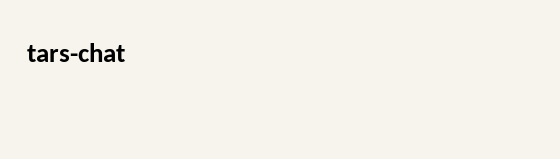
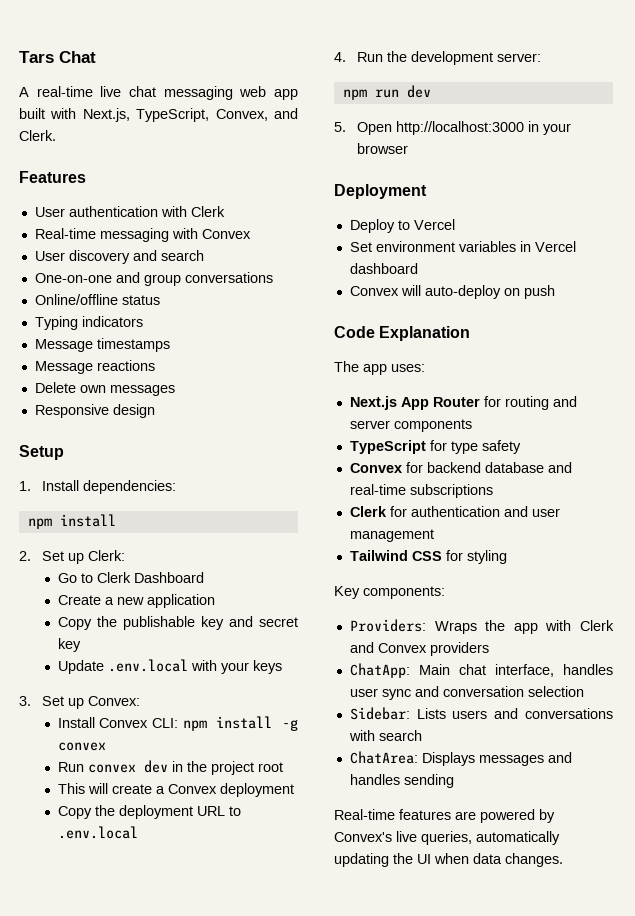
[27,43,125,62] tars-chat -> [19,51,96,63] [19,86,298,100] [19,108,298,122] [19,130,56,141] [19,171,86,183] [34,206,225,217] [34,228,251,242] [34,250,204,264] [34,272,273,286] [34,294,160,305] [34,316,143,330] [34,338,170,352] [34,360,155,374] [34,382,175,396] [34,404,155,418] [19,445,64,460] [19,480,176,494] [27,514,116,529] [19,550,125,564] [57,572,204,583] [57,594,215,608] [57,616,298,630] [57,638,81,652] [57,659,282,674] [19,696,140,709] [57,716,298,731] [57,742,106,751] [57,760,283,775] [57,783,294,797] [57,805,241,819] [57,826,138,839] [334,51,541,65] [342,85,431,100] [334,121,571,135] [356,143,408,154] [334,184,427,199] [349,219,455,233] [349,241,576,252] [349,263,418,274] [349,285,555,299] [334,326,471,341] [334,361,425,375] [349,396,577,410] [349,419,472,432] [349,440,521,454] [349,462,572,473] [349,484,493,498] [349,506,560,517] [349,529,434,542] [349,550,507,564] [334,586,445,599] [349,619,614,634] [349,642,489,656] [349,663,613,678] [349,686,584,700] [349,707,613,720] [348,730,422,741] [349,751,572,766] [349,774,454,788] [334,809,555,823] [334,831,560,845] [334,853,563,867] Tars Chat // A real-time live chat messaging web app built with Next.js, TypeScript, Convex, and Clerk. // Features // User authentication with Clerk // Real-time messaging with Convex // User discovery and search // One-on-one and group conversations // Online/offline status // Typing indicators // Message timestamps // Message reactions // Delete own messages // Responsive design // Setup // 1. Install dependencies: // npm install // 2. Set up Clerk: // Go to Clerk Dashboard // Create a new application // Copy the publishable key and secret key // Update .env.local with your keys // 3. Set up Convex: // Install Convex CLI: npm install -g convex // Run convex dev in the project root // This will create a Convex deployment // Copy the deployment URL to .env.local // 4. Run the development server: // npm run dev // 5. Open http://localhost:3000 in your browser // Deployment // Deploy to Vercel // Set environment variables in Vercel dashboard // Convex will auto-deploy on push // Code Explanation // The app uses: // Next.js App Router for routing and server components // TypeScript for type safety // Convex for backend database and real-time subscriptions // Clerk for authentication and user management // Tailwind CSS for styling // Key components: // Providers: Wraps the app with Clerk and Convex providers // ChatApp: Main chat interface, handles user sync and conversation selection // Sidebar: Lists users and conversations with search // ChatArea: Displays messages and handles sending // Real-time features are powered by Convex's live queries, automatically updating the UI when data changes.

